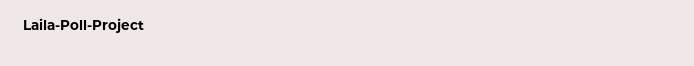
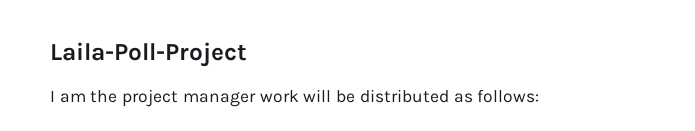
(144, 25) none -> [50,89,540,107] // I am the project manager work will be distributed as follows:

